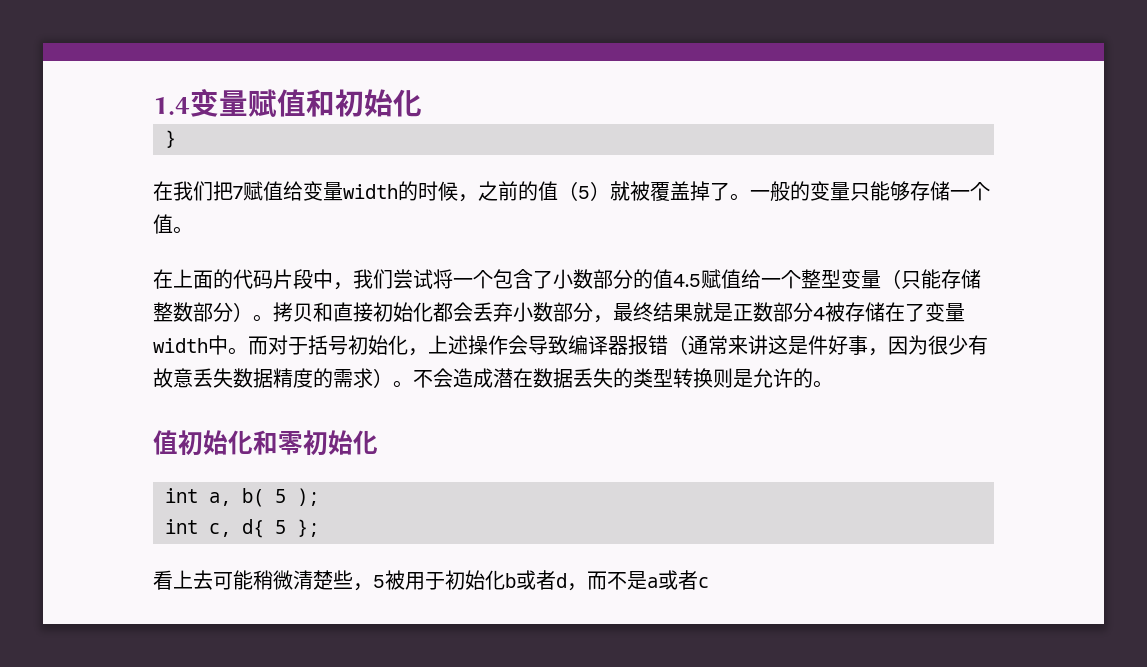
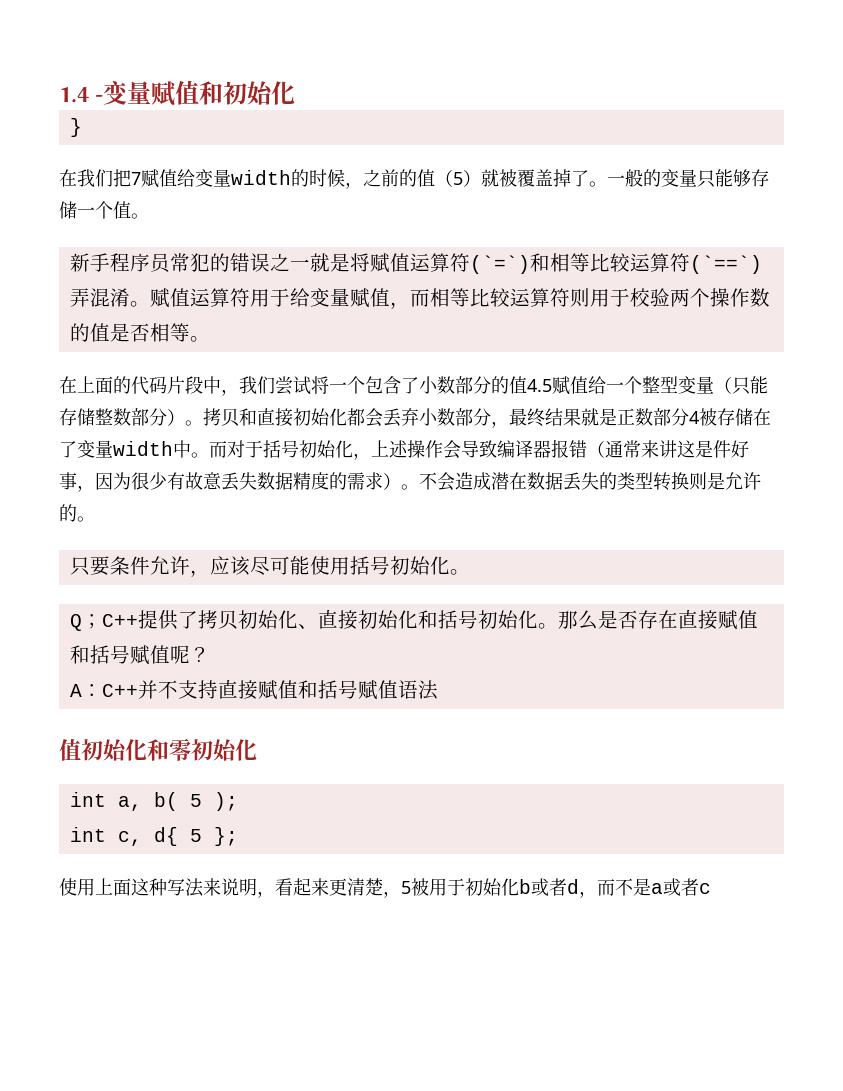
(190, 106) none -> [95,95,104,102] -
(193, 230) none -> [69,253,762,274] [69,288,770,309] [69,323,210,342] // 新手程序员常犯的错误之一就是将赋值运算符(`=`)和相等比较运算符(`==`)弄混淆。赋值运算符用于给变量赋值，而相等比较运算符则用于校验两个操作数的值是否相等。
(833, 384) none -> [69,556,470,577] [69,609,758,631] [69,645,210,665] [69,679,438,700] // 只要条件允许，应该尽可能使用括号初始化。 // Q；C++提供了拷贝初始化、直接初始化和括号初始化。那么是否存在直接赋值和括号赋值呢？ // A：C++并不支持直接赋值和括号赋值语法
[153,570,353,590] 看上去可能稍微清楚些 -> [59,878,383,898] 使用上面这种写法来说明，看起来更清楚

